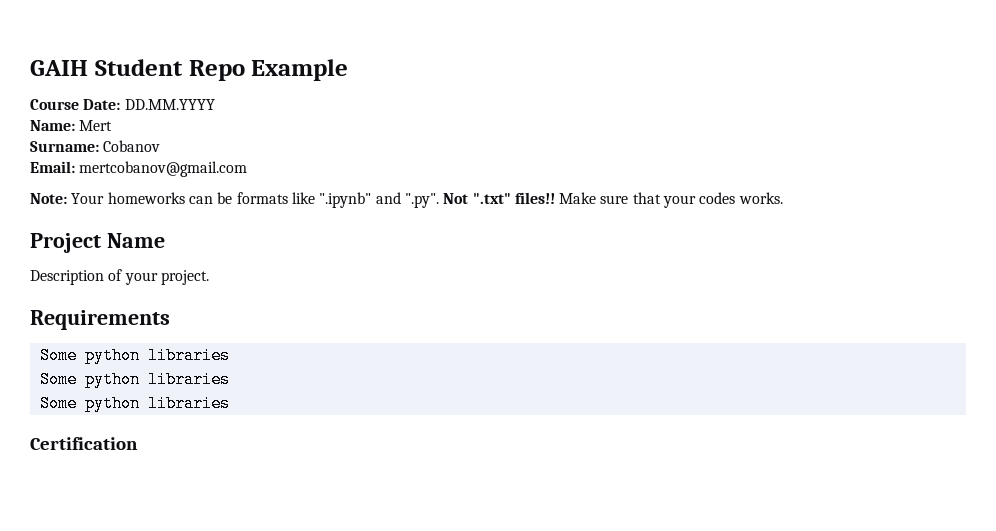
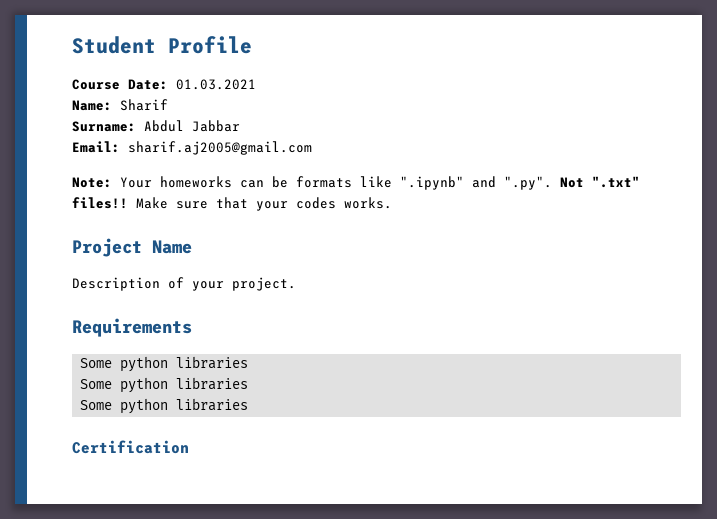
[30,59,349,81] GAIH Student Repo Example -> [72,36,252,54] Student Profile
[124,99,215,110] DD.MM.YYYY -> [176,79,256,90] 01.03.2021
[79,120,113,131] Mert -> [120,99,168,111] Sharif
[103,140,161,152] Cobanov -> [144,120,240,132] Abdul Jabbar
[79,161,248,177] mertcobanov@gmail.com -> [128,141,312,155] sharif.aj2005@gmail.com

